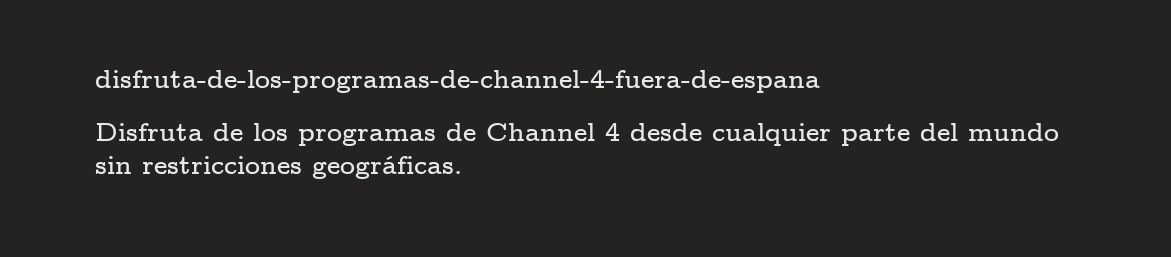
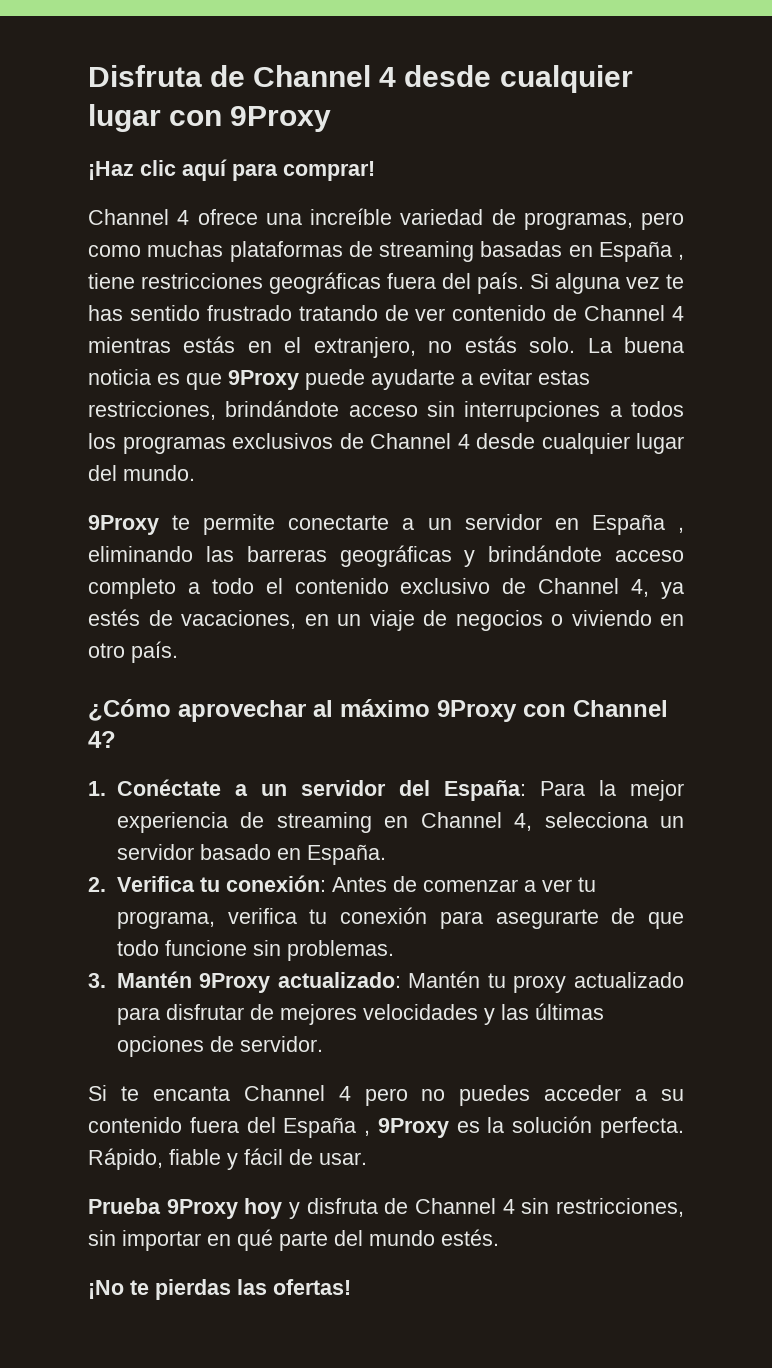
[95,70,820,93] disfruta-de-los-programas-de-channel-4-fuera-de-espana // -> (88, 76) none
[253,123,1059,146] [95,156,462,179] los programas de Channel 4 desde cualquier parte del mundo sin restricciones geográficas. -> [253,65,633,93] [88,104,332,132] [88,159,375,181] [88,208,684,230] [88,241,684,262] [88,272,684,294] [88,305,685,321] [88,336,685,358] [88,369,590,390] [88,400,684,422] [88,433,684,454] [88,465,195,481] [88,514,684,535] [88,545,684,567] [88,578,685,599] [88,609,684,631] [88,641,178,663] [88,699,668,722] [88,731,116,748] [88,779,684,801] [116,812,684,833] [116,844,386,865] [88,875,596,892] [116,907,684,929] [116,940,394,961] [88,971,685,993] [116,1003,604,1025] [116,1036,323,1057] [88,1085,684,1106] [88,1116,684,1138] [88,1148,367,1170] [88,1198,684,1219] [88,1229,499,1251] [88,1279,351,1300] Channel 4 desde cualquier lugar con 9Proxy // ¡Haz clic aquí para comprar! // Channel 4 ofrece una increíble variedad de programas, pero como muchas plataformas de streaming basadas en España , tiene restricciones geográficas fuera del país. Si alguna vez te has sentido frustrado tratando de ver contenido de Channel 4 mientras estás en el extranjero, no estás solo. La buena noticia es que 9Proxy puede ayudarte a evitar estas restricciones, brindándote acceso sin interrupciones a todos los programas exclusivos de Channel 4 desde cualquier lugar del mundo. // 9Proxy te permite conectarte a un servidor en España , eliminando las barreras geográficas y brindándote acceso completo a todo el contenido exclusivo de Channel 4, ya estés de vacaciones, en un viaje de negocios o viviendo en otro país. // ¿Cómo aprovechar al máximo 9Proxy con Channel 4? // 1. Conéctate a un servidor del España: Para la mejor experiencia de streaming en Channel 4, selecciona un servidor basado en España. // 2. Verifica tu conexión: Antes de comenzar a ver tu programa, verifica tu conexión para asegurarte de que todo funcione sin problemas. // 3. Mantén 9Proxy actualizado: Mantén tu proxy actualizado para disfrutar de mejores velocidades y las últimas opciones de servidor. // Si te encanta Channel 4 pero no puedes acceder a su contenido fuera del España , 9Proxy es la solución perfecta. Rápido, fiable y fácil de usar. // Prueba 9Proxy hoy y disfruta de Channel 4 sin restricciones, sin importar en qué parte del mundo estés. // ¡No te pierdas las ofertas!

